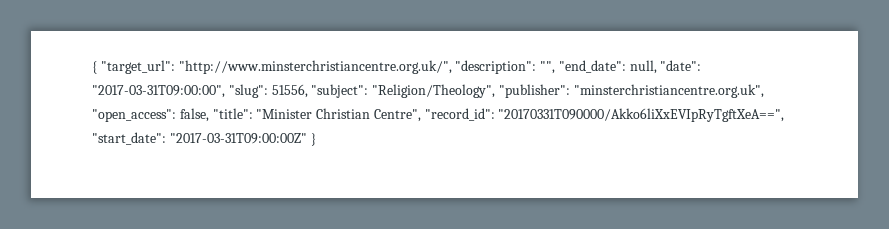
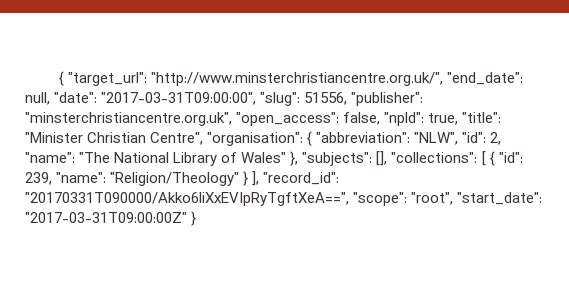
[455,60,556,74] "description": "", -> (444, 79) none
[311,84,496,98] "subject": "Religion/Theology", -> (348, 98) none
(209, 115) none -> [384,112,459,126] "npld": true,
[424,108,785,122] "record_id": "20170331T090000/Akko6liXxEVIpRyTgftXeA==", -> [207,131,502,146] [25,151,523,166] [25,171,340,186] [25,192,454,206] "organisation": { "abbreviation": "NLW", "id": 2, "name": "The National Library of Wales" }, "subjects": [], "collections": [ { "id": 239, "name": "Religion/Theology" } ], "record_id": "20170331T090000/Akko6liXxEVIpRyTgftXeA==", "scope": "root",

